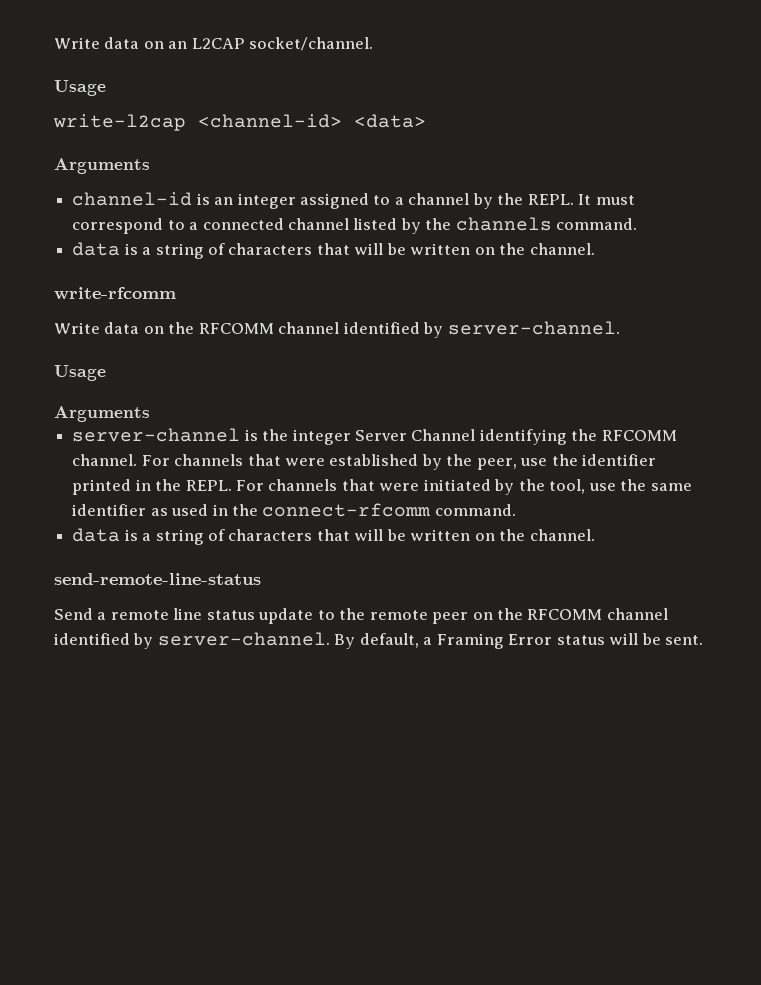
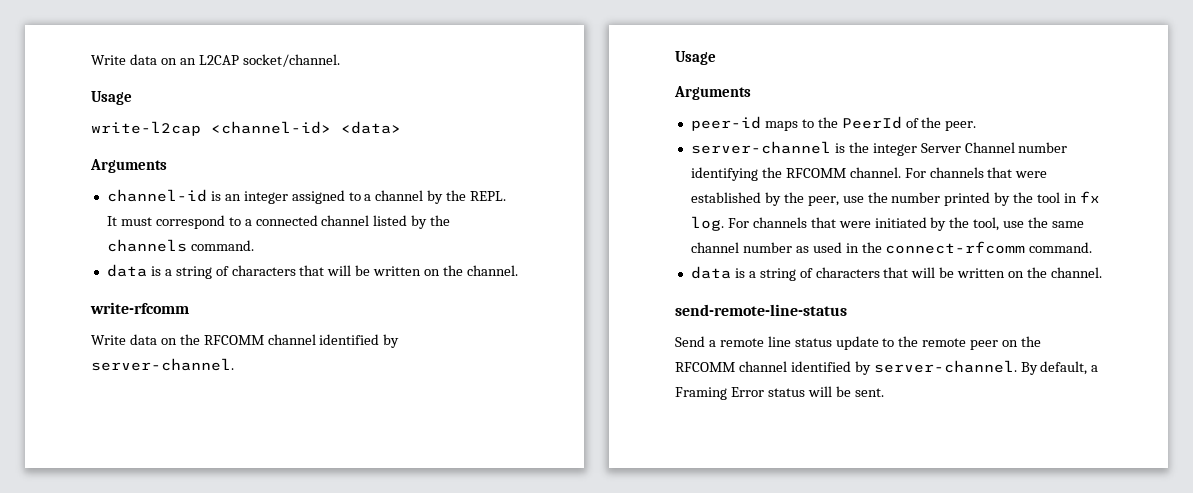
(150, 414) none -> [690,116,977,131] // peer-id maps to the PeerId of the peer.
(476, 435) none -> [1018,142,1068,153] number
[582,454,657,466] [72,479,232,495] identifier printed in the REPL. -> [891,191,1100,206] [690,216,724,231] number printed by the tool in fx log.
[72,504,147,516] identifier -> [690,242,792,253] channel number

